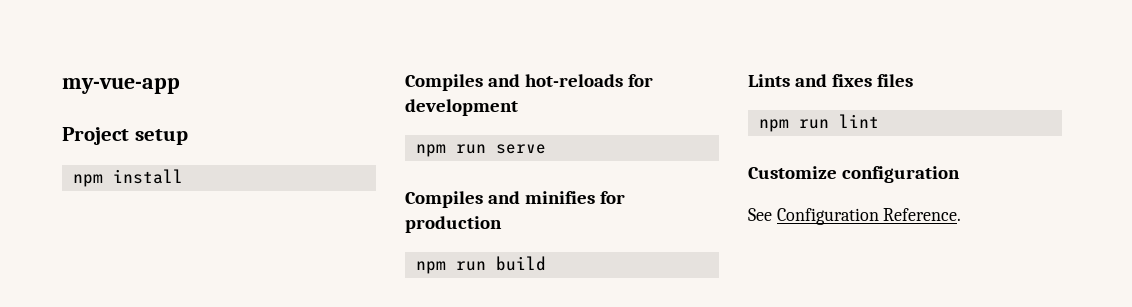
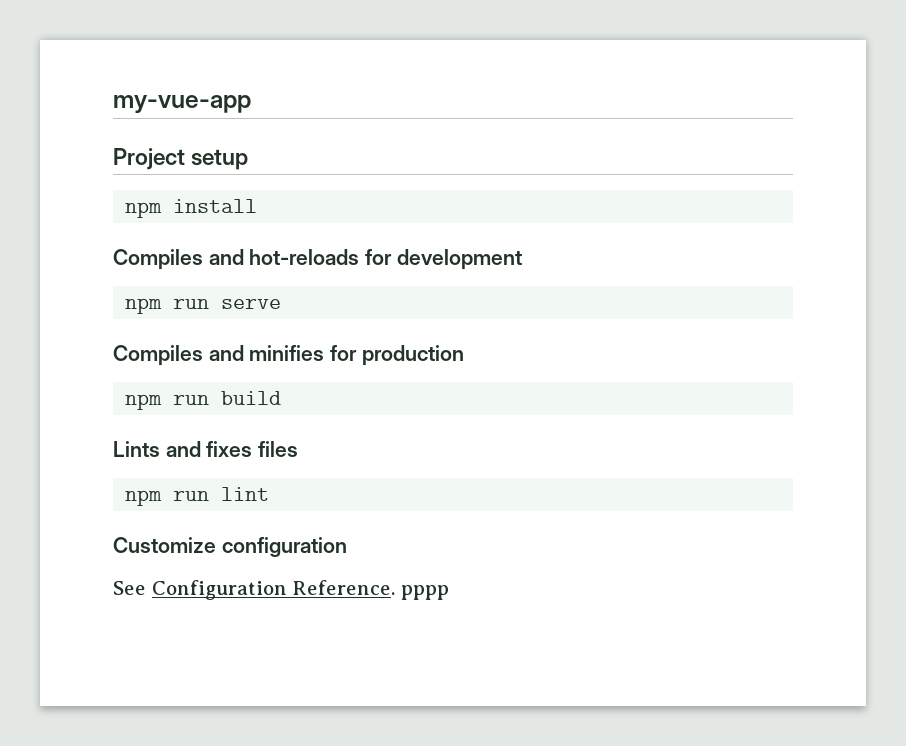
(962, 214) none -> [400,585,449,600] pppp

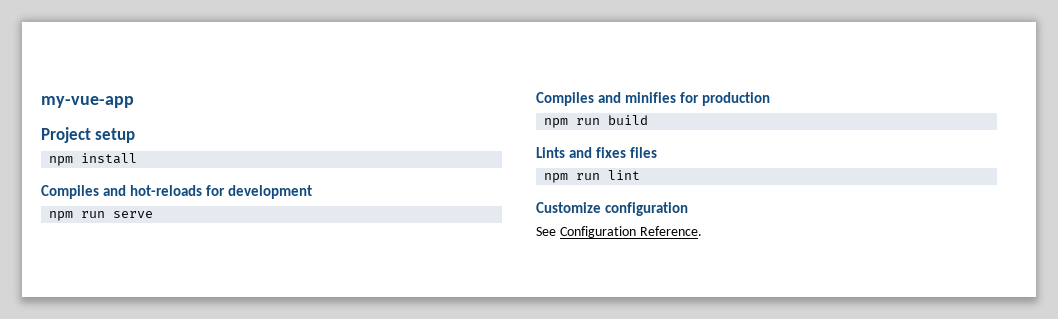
[400,585,449,600] pppp -> (702, 231) none

